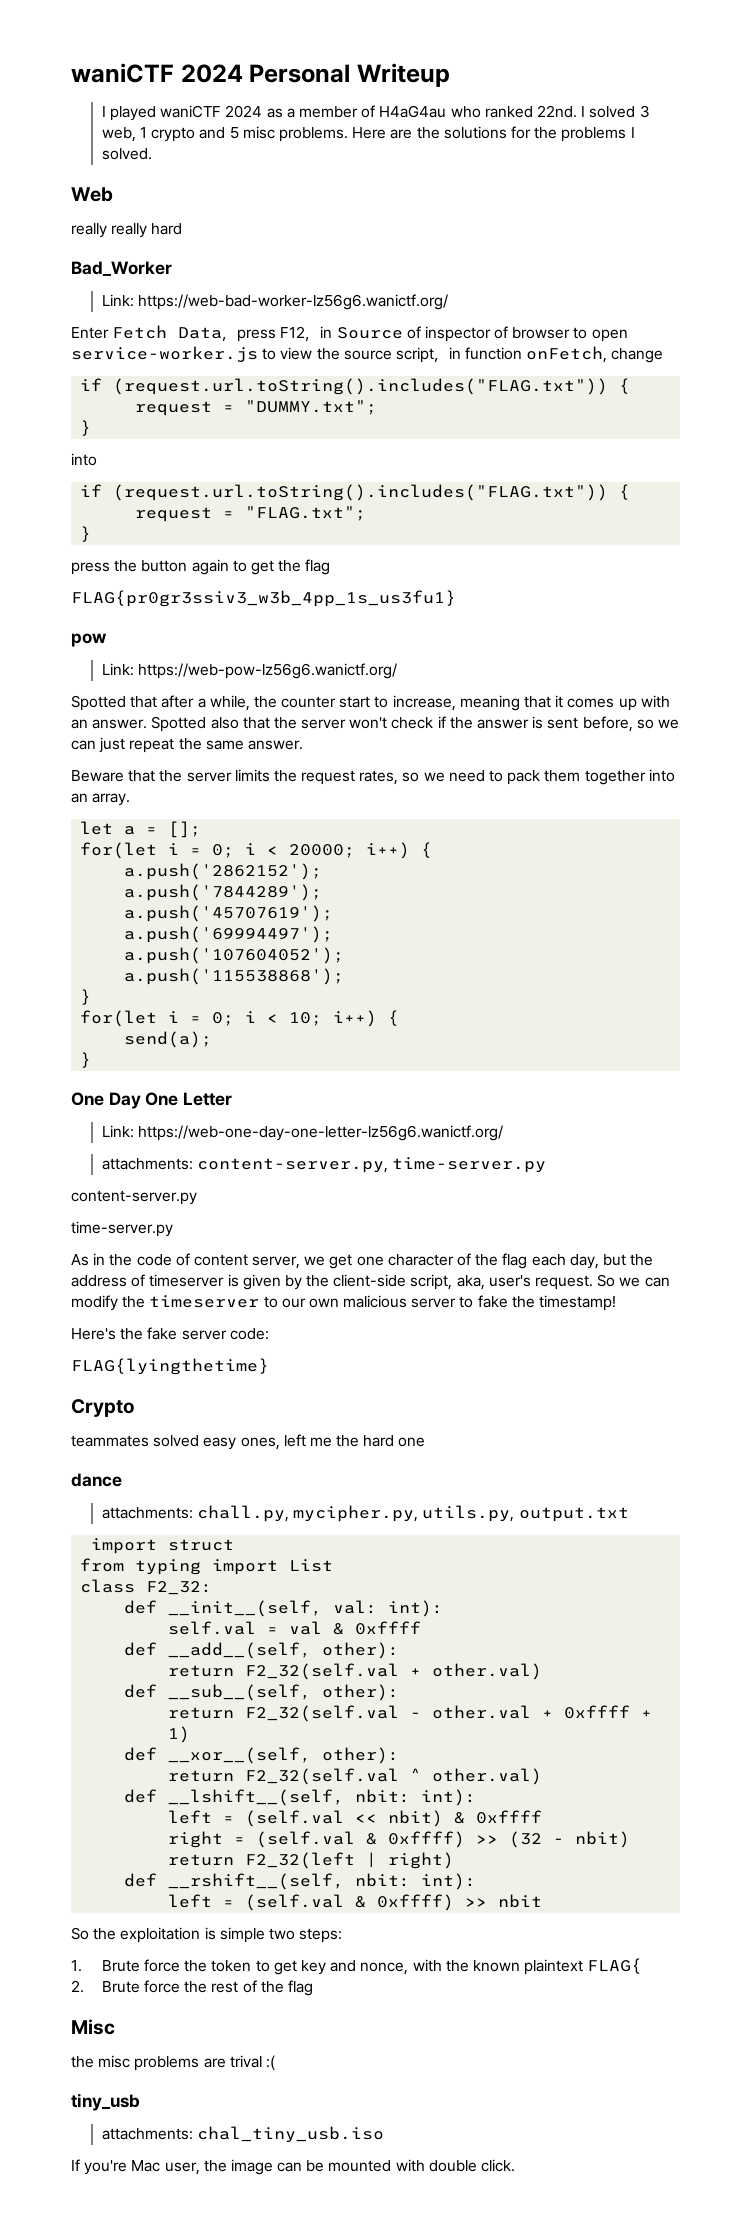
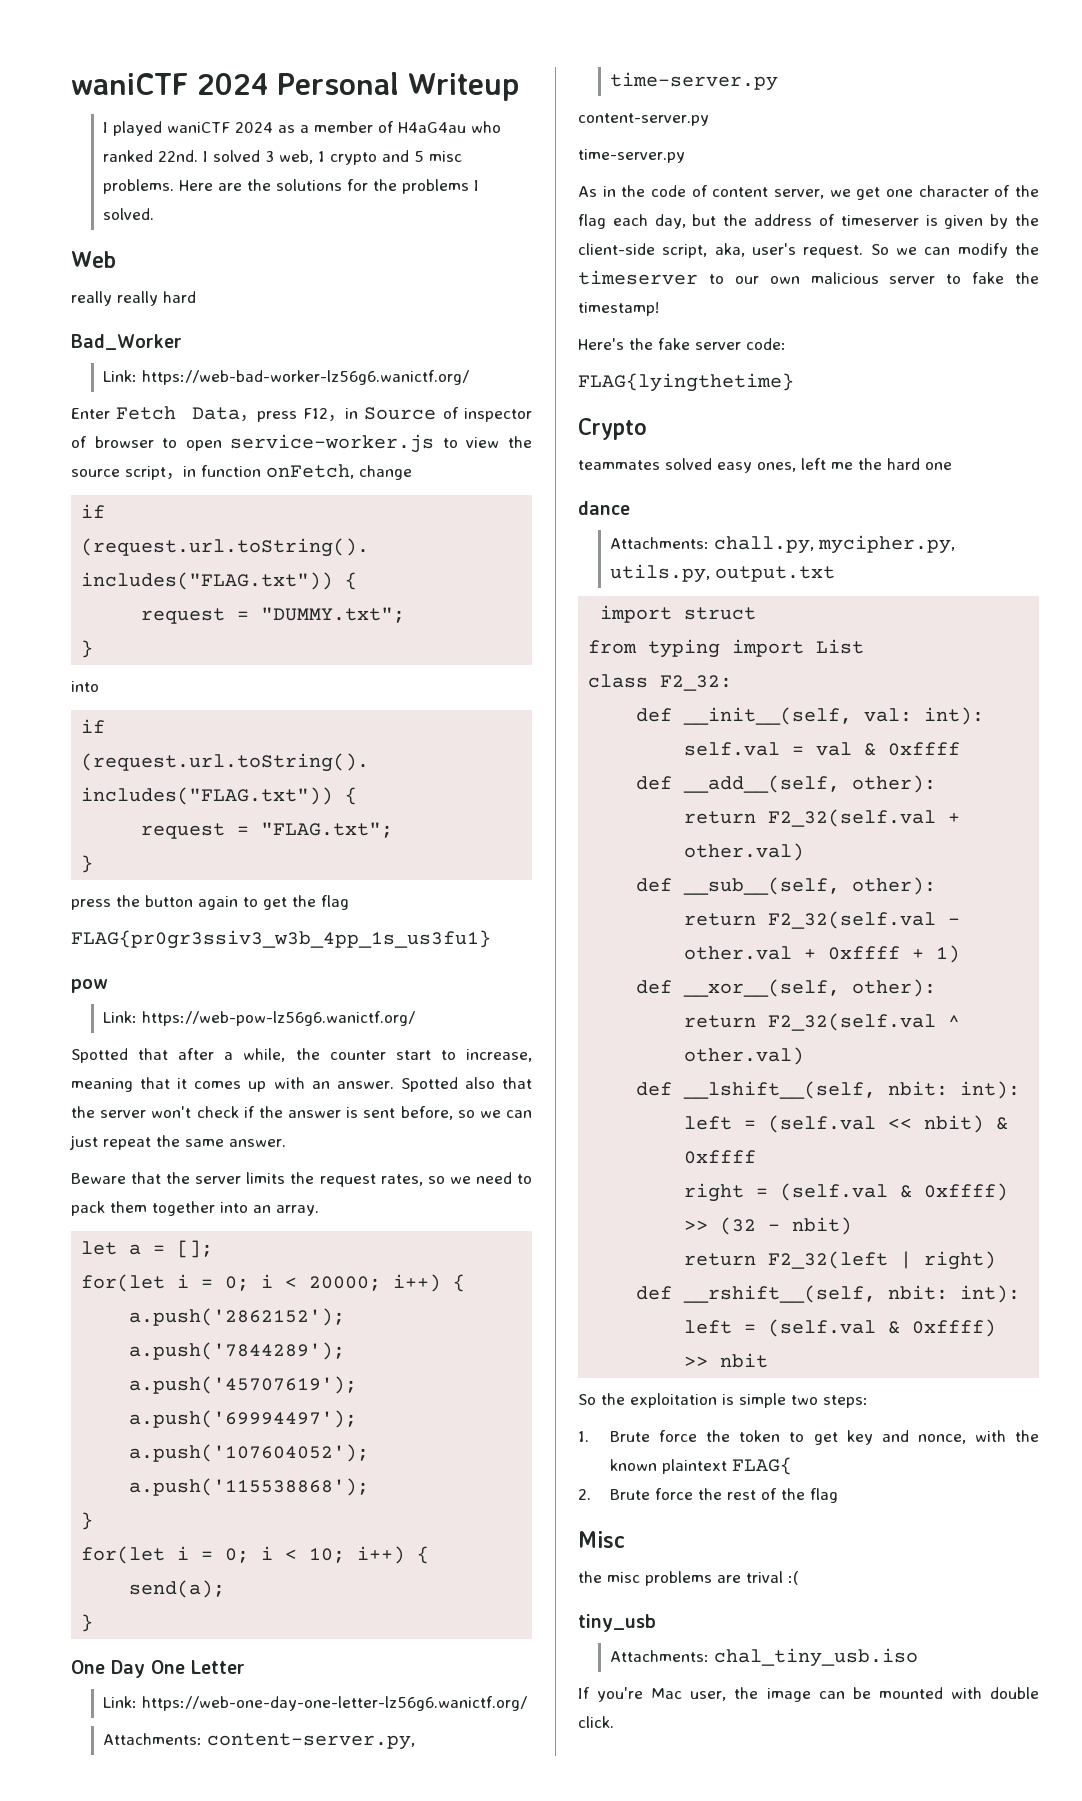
[101,1158,193,1170] attachments: -> [103,1733,203,1745] Attachments:
[101,1507,193,1519] attachments: -> [610,537,710,549] Attachments:
[101,2128,193,2140] attachments: -> [610,1650,710,1662] Attachments:

